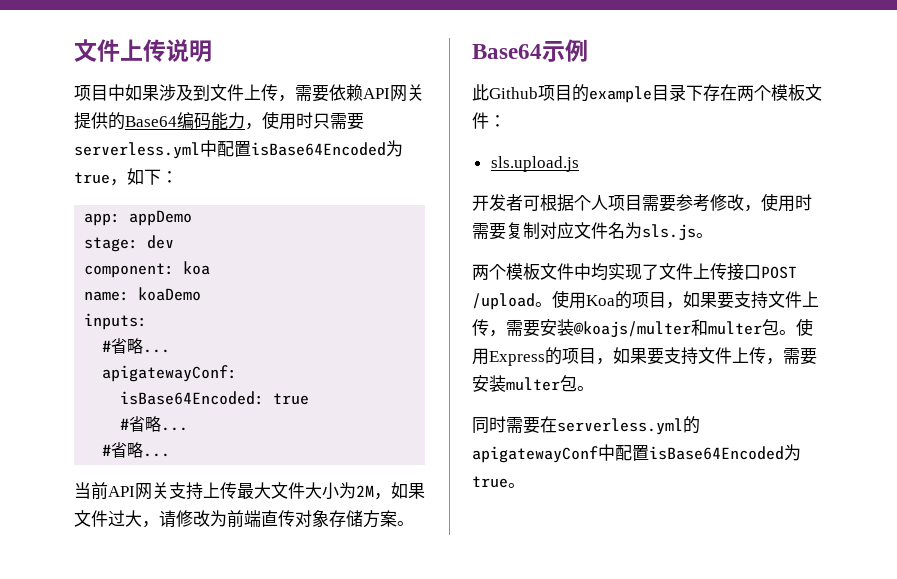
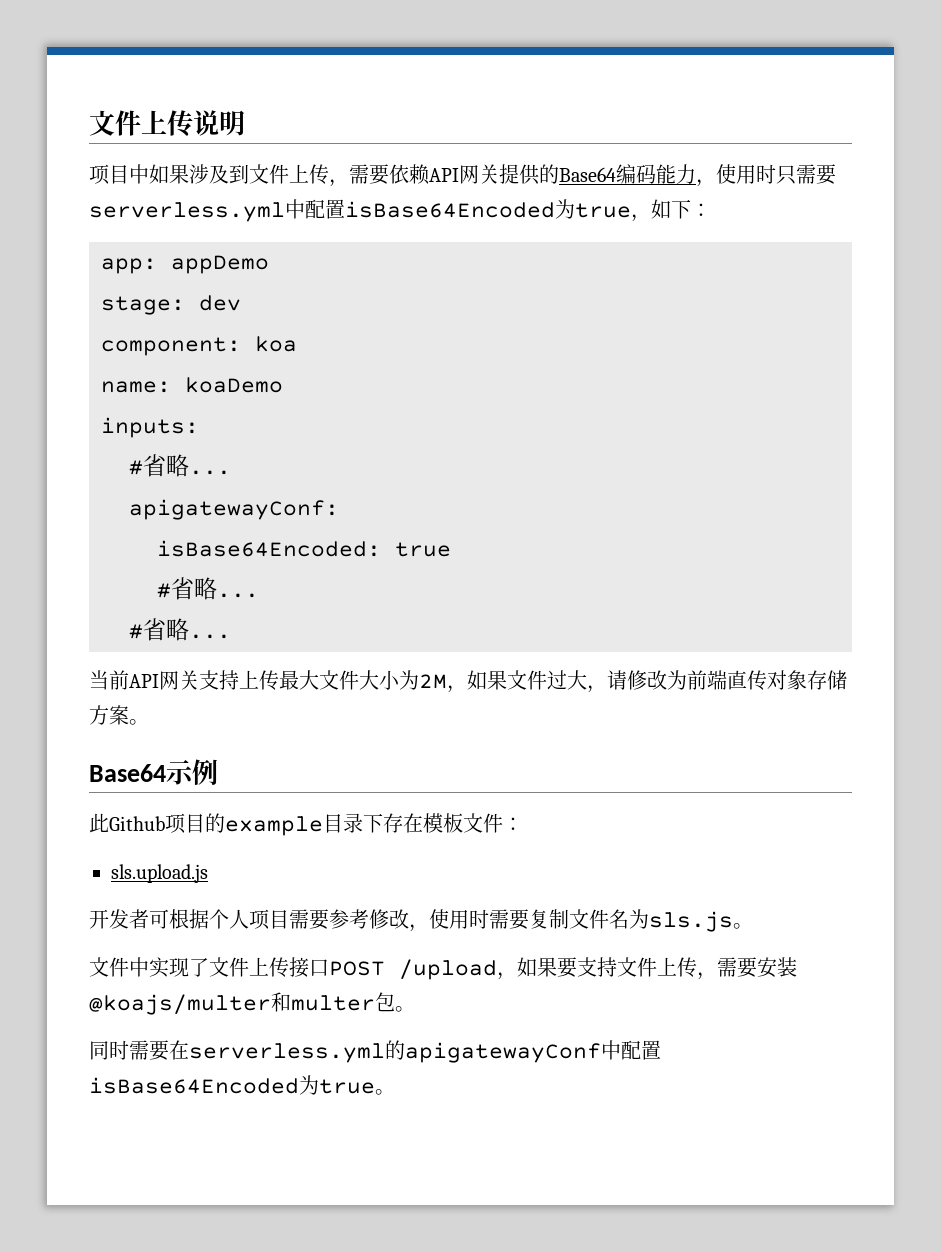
[737,85,771,101] 两个 -> (423, 823) none
[540,222,574,239] 对应 -> (569, 919) none
[472,263,608,281] 两个模板文件中均 -> [89,957,149,977] 文件中
[535,290,666,309] 。使用Koa的项目 -> (497, 969) none
[796,318,813,336] [472,347,817,366] [472,375,594,392] 使用Express的项目，如果要支持文件上传，需要安装multer包。 -> (415, 1009) none

